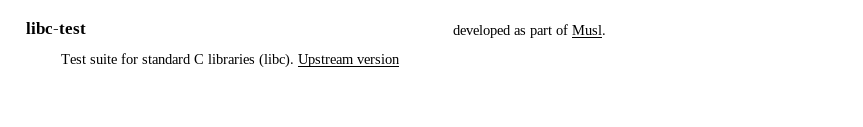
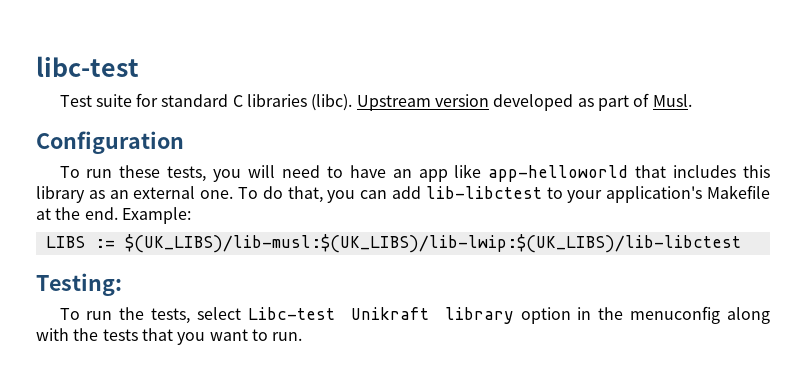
(606, 30) none -> [36,131,184,154] [59,164,770,182] [36,185,770,203] [36,207,191,224] [45,234,741,253] [36,273,122,296] [59,306,770,324] [36,328,303,345] // Configuration // To run these tests, you will need to have an app like app-helloworld that includes this library as an external one. To do that, you can add lib-libctest to your application's Makefile at the end. Example: // LIBS := $(UK_LIBS)/lib-musl:$(UK_LIBS)/lib-lwip:$(UK_LIBS)/lib-libctest // Testing: // To run the tests, select Libc-test Unikraft library option in the menuconfig along with the tests that you want to run.

